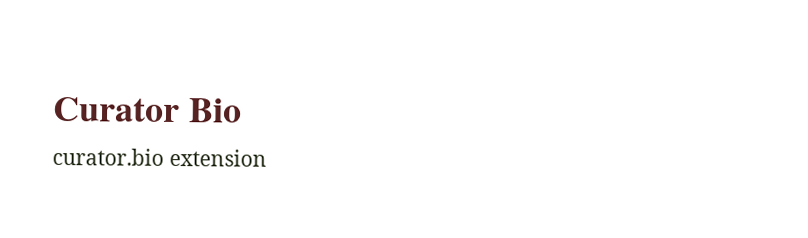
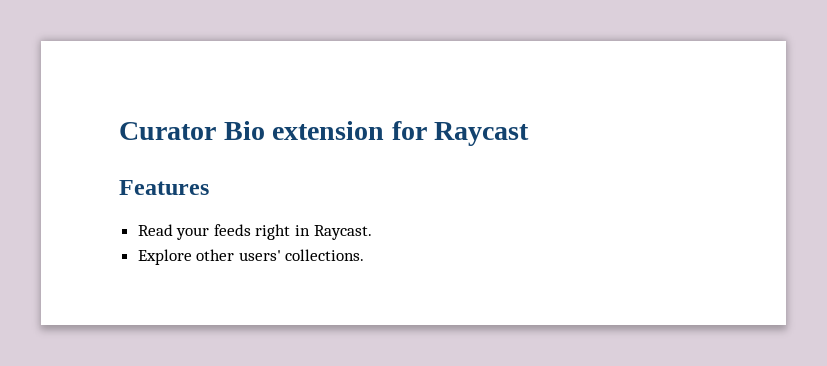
[52,147,267,167] // curator.bio extension -> [272,121,530,146] [119,180,209,195] [137,224,372,240] [137,249,365,265] extension for Raycast // Features // Read your feeds right in Raycast. // Explore other users' collections.

